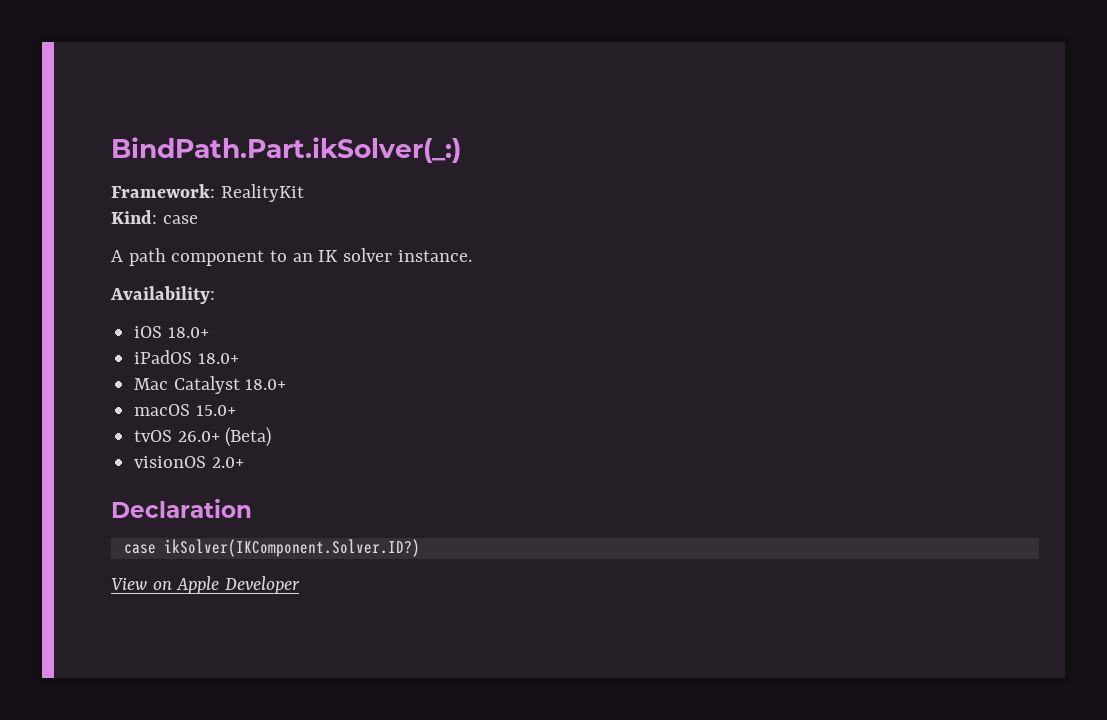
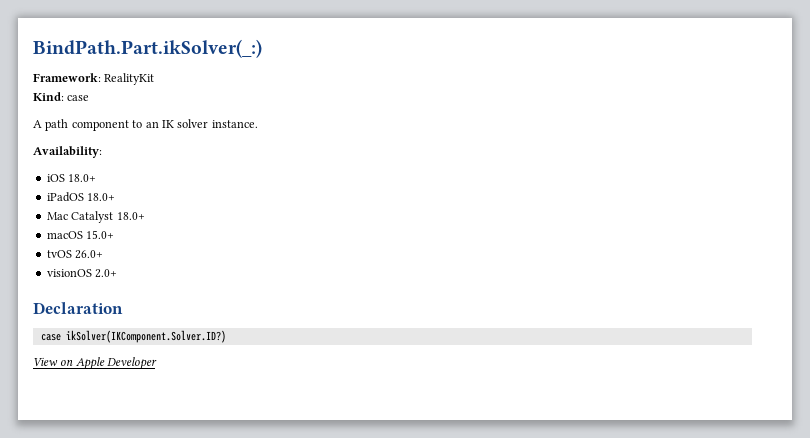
[225,427,272,447] (Beta) -> (104, 254) none

